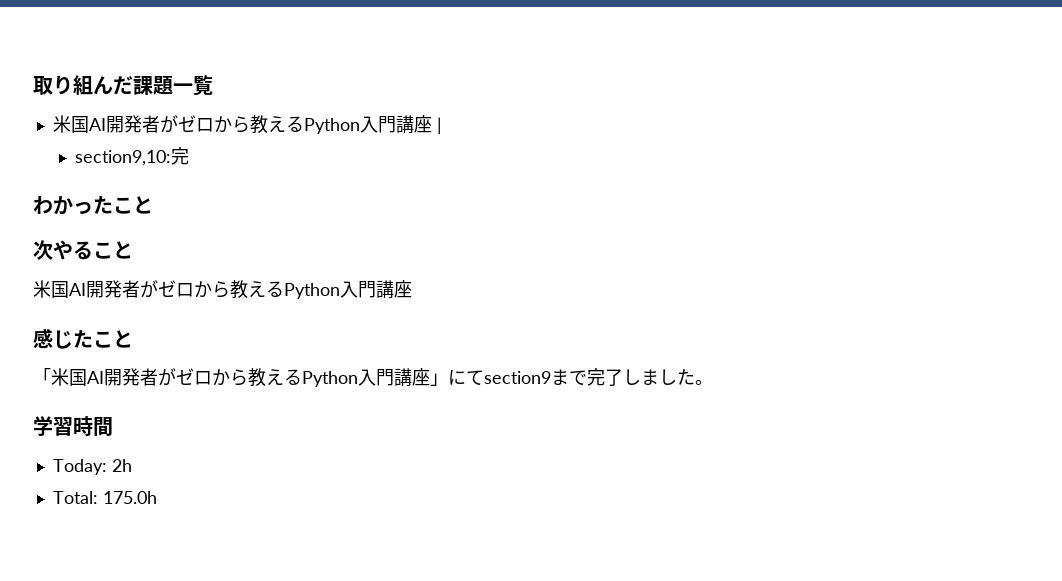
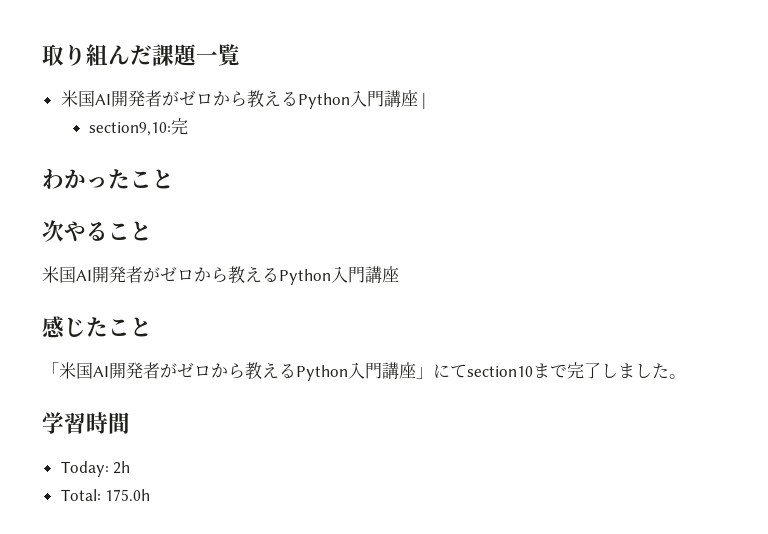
[484,371,551,384] section9 -> [467,366,533,377] section10

